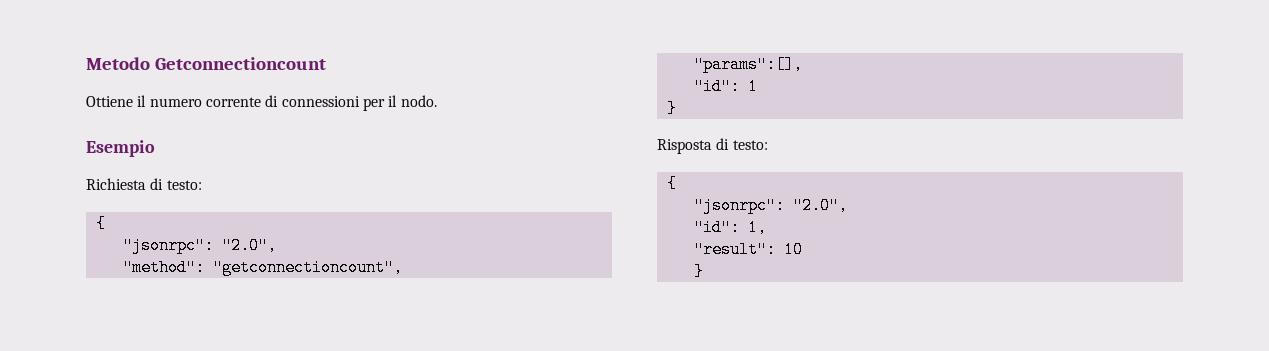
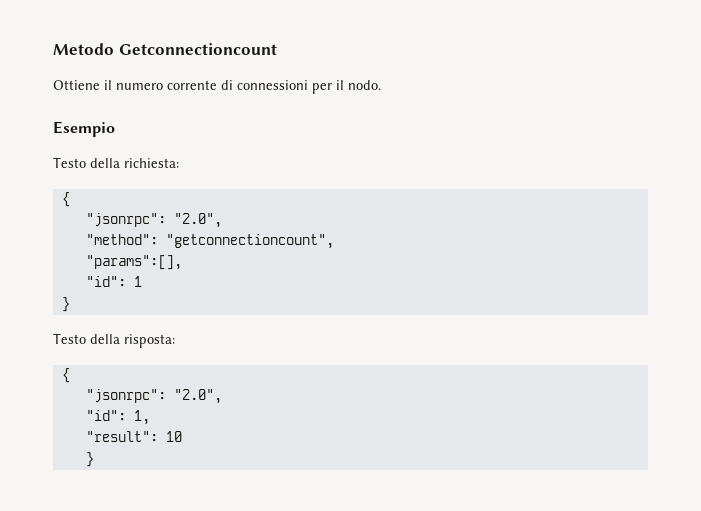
[86,178,202,190] Richiesta di testo: -> [53,157,179,168] Testo della richiesta:
[657,138,768,154] Risposta di testo: -> [53,333,175,348] Testo della risposta:

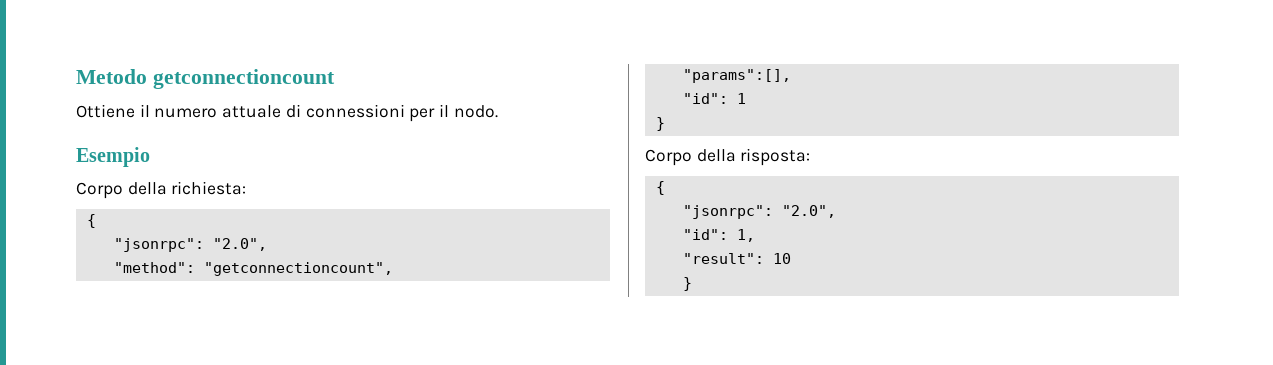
[118,43,277,55] Getconnectioncount -> [152,69,335,89] getconnectioncount
[167,80,217,90] corrente -> [222,105,282,118] attuale
[53,157,86,168] Testo -> [76,182,123,199] Corpo
[53,333,86,344] Testo -> [645,149,692,166] Corpo

